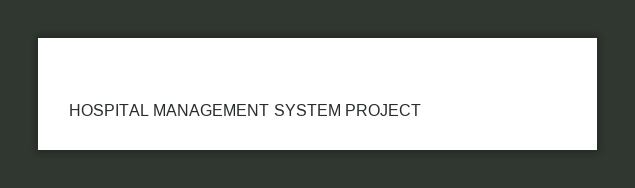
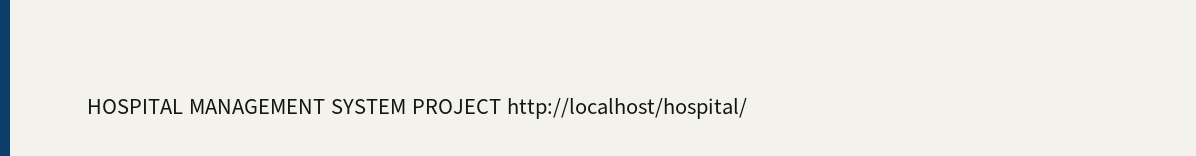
(421, 110) none -> [507,98,748,119] http://localhost/hospital/

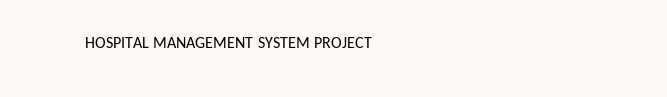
[507,98,748,119] http://localhost/hospital/ -> (372, 42) none

